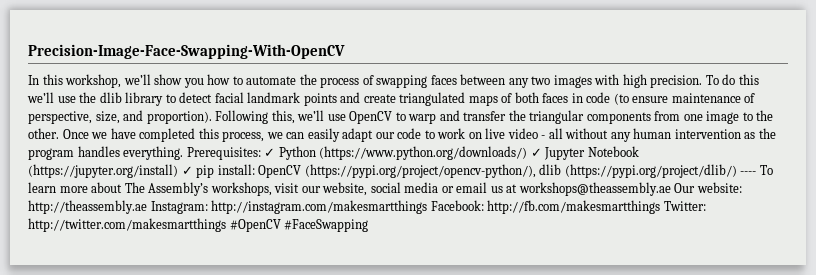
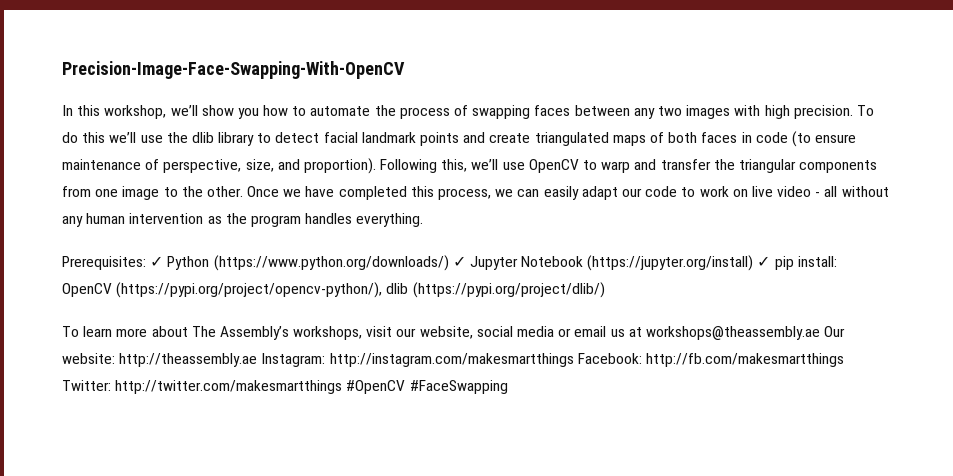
(184, 153) none -> (424, 220) //
[740,171,757,175] ---- -> (605, 290) //

